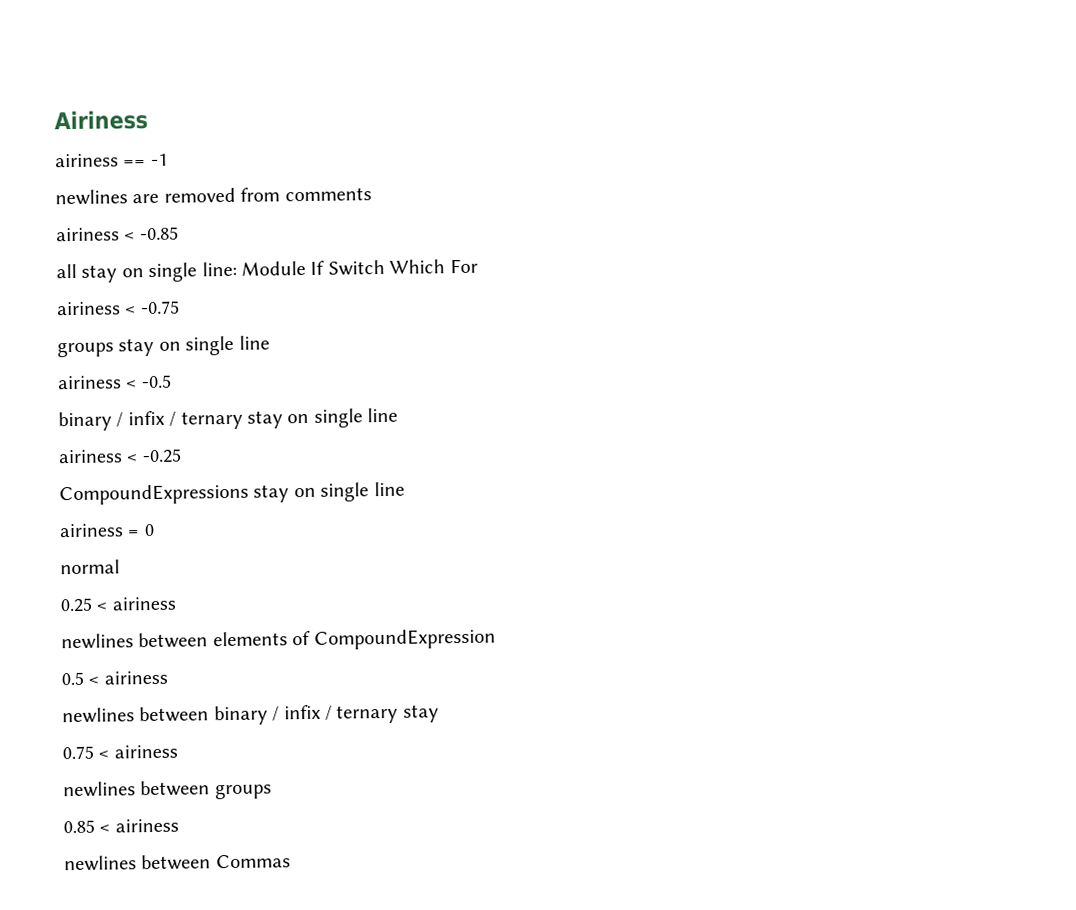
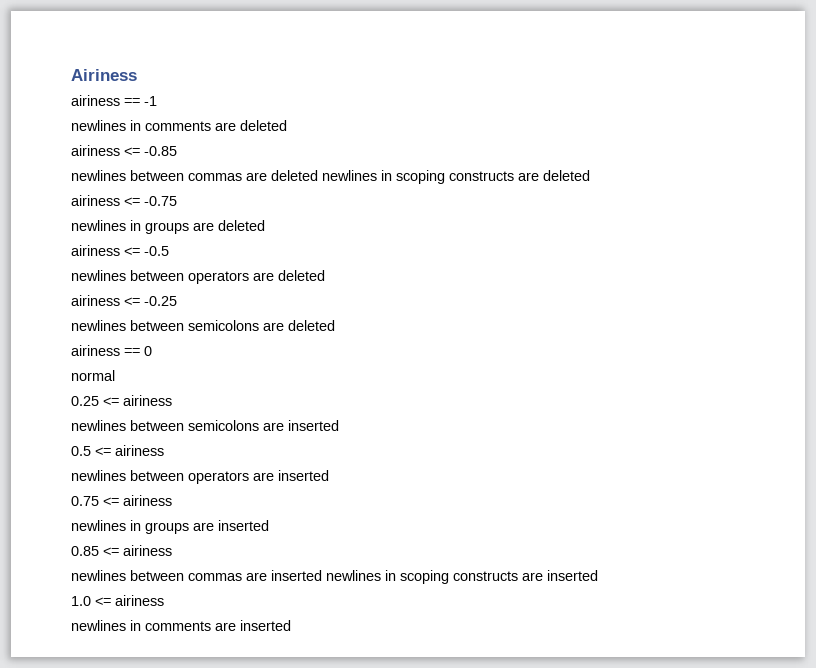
[132,187,372,204] [56,227,136,242] are removed from comments // airiness < -> [130,120,287,131] [71,145,140,156] in comments are deleted // airiness <=
[56,258,478,283] [56,301,137,316] all stay on single line: Module If Switch Which For // airiness < -> [71,170,590,184] [71,195,140,206] newlines between commas are deleted newlines in scoping constructs are deleted // airiness <=
[57,335,270,358] [57,375,138,390] groups stay on single line // airiness < -> [71,220,265,234] [71,245,140,256] newlines in groups are deleted // airiness <=
[58,407,399,432] [58,449,139,464] binary / infix / ternary stay on single line // airiness < -> [71,270,325,284] [71,295,140,306] newlines between operators are deleted // airiness <=
[59,481,405,506] [59,523,141,538] CompoundExpressions stay on single line // airiness = -> [71,320,335,331] [71,345,140,356] newlines between semicolons are deleted // airiness ==
[96,596,176,611] [61,628,496,650] < airiness // newlines between elements of CompoundExpression -> [103,395,172,406] [71,420,339,431] <= airiness // newlines between semicolons are inserted
[88,670,168,685] [62,704,439,726] [62,744,178,760] [63,780,272,800] [63,818,179,834] [64,854,291,872] < airiness // newlines between binary / infix / ternary stay // 0.75 < airiness // newlines between groups // 0.85 < airiness // newlines between Commas -> [95,445,164,456] [71,470,329,484] [71,495,172,506] [71,520,269,534] [71,545,172,556] [71,570,598,584] [71,595,164,606] [71,620,291,631] <= airiness // newlines between operators are inserted // 0.75 <= airiness // newlines in groups are inserted // 0.85 <= airiness // newlines between commas are inserted newlines in scoping constructs are inserted // 1.0 <= airiness // newlines in comments are inserted

